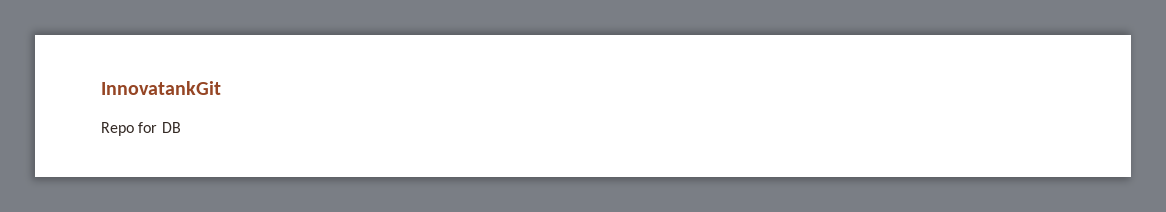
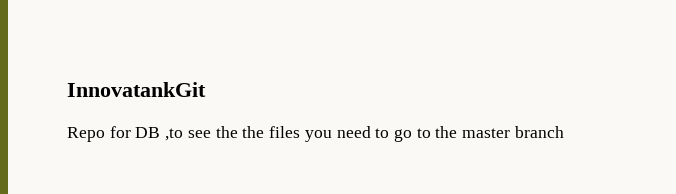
(181, 127) none -> [165,126,564,142] ,to see the the files you need to go to the master branch

